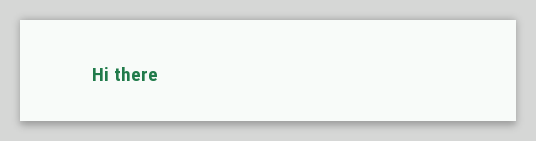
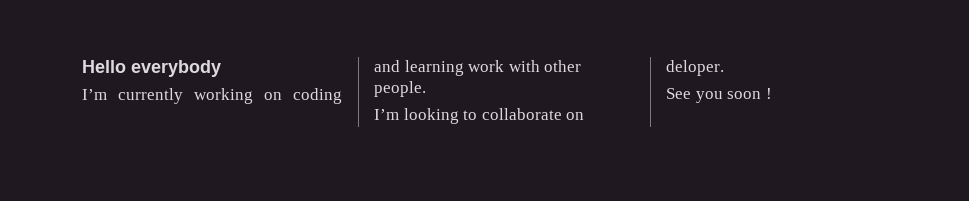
[92,67,159,81] Hi there -> [82,60,221,77] [82,88,342,104] [374,60,582,76] [374,81,426,97] [374,108,585,124] [666,60,724,76] [666,88,772,103] Hello everybody // I’m currently working on coding and learning work with other people. // I’m looking to collaborate on deloper. // See you soon !

